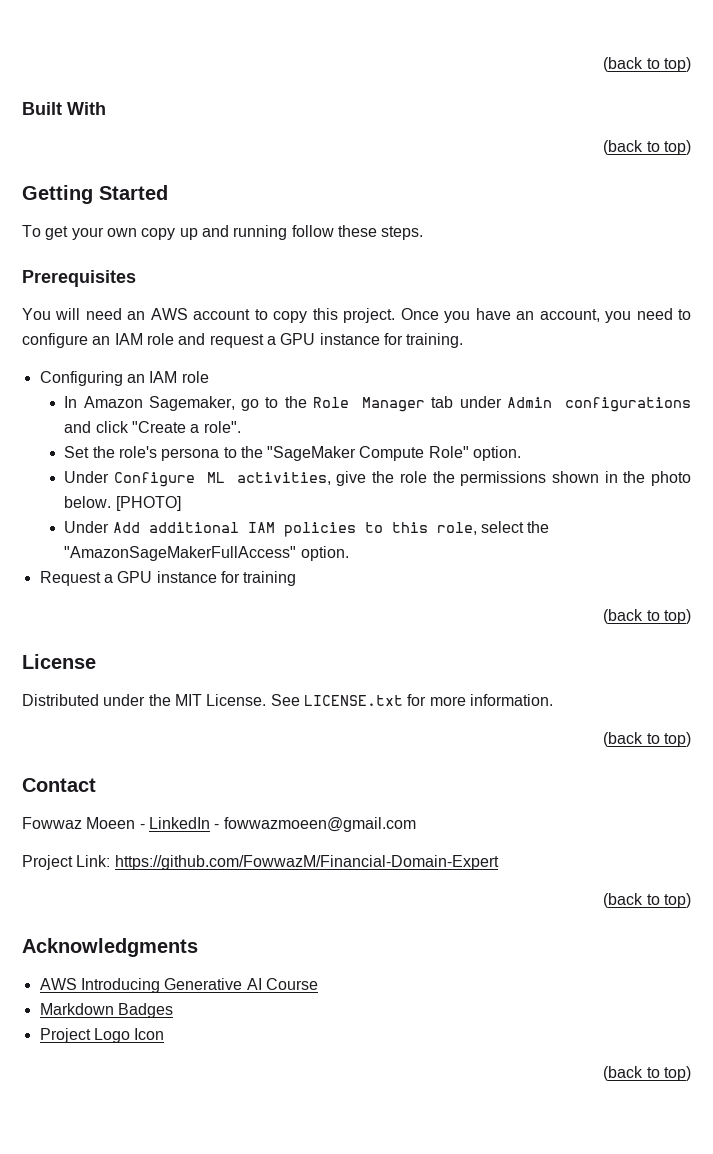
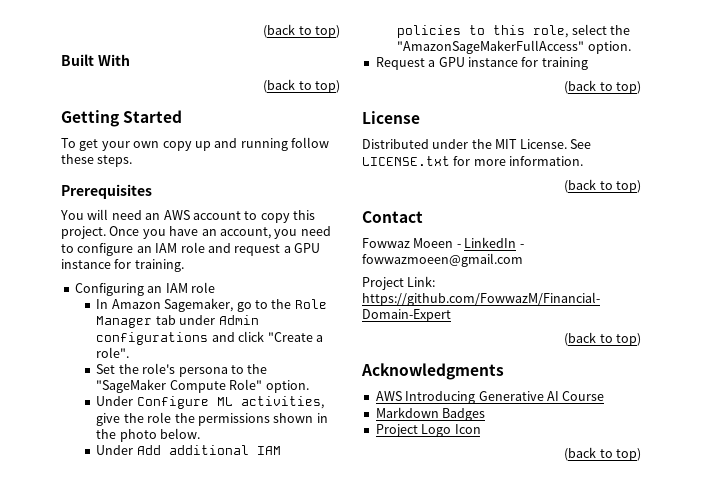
[115,496,181,511] [PHOTO] -> (201, 433) none

